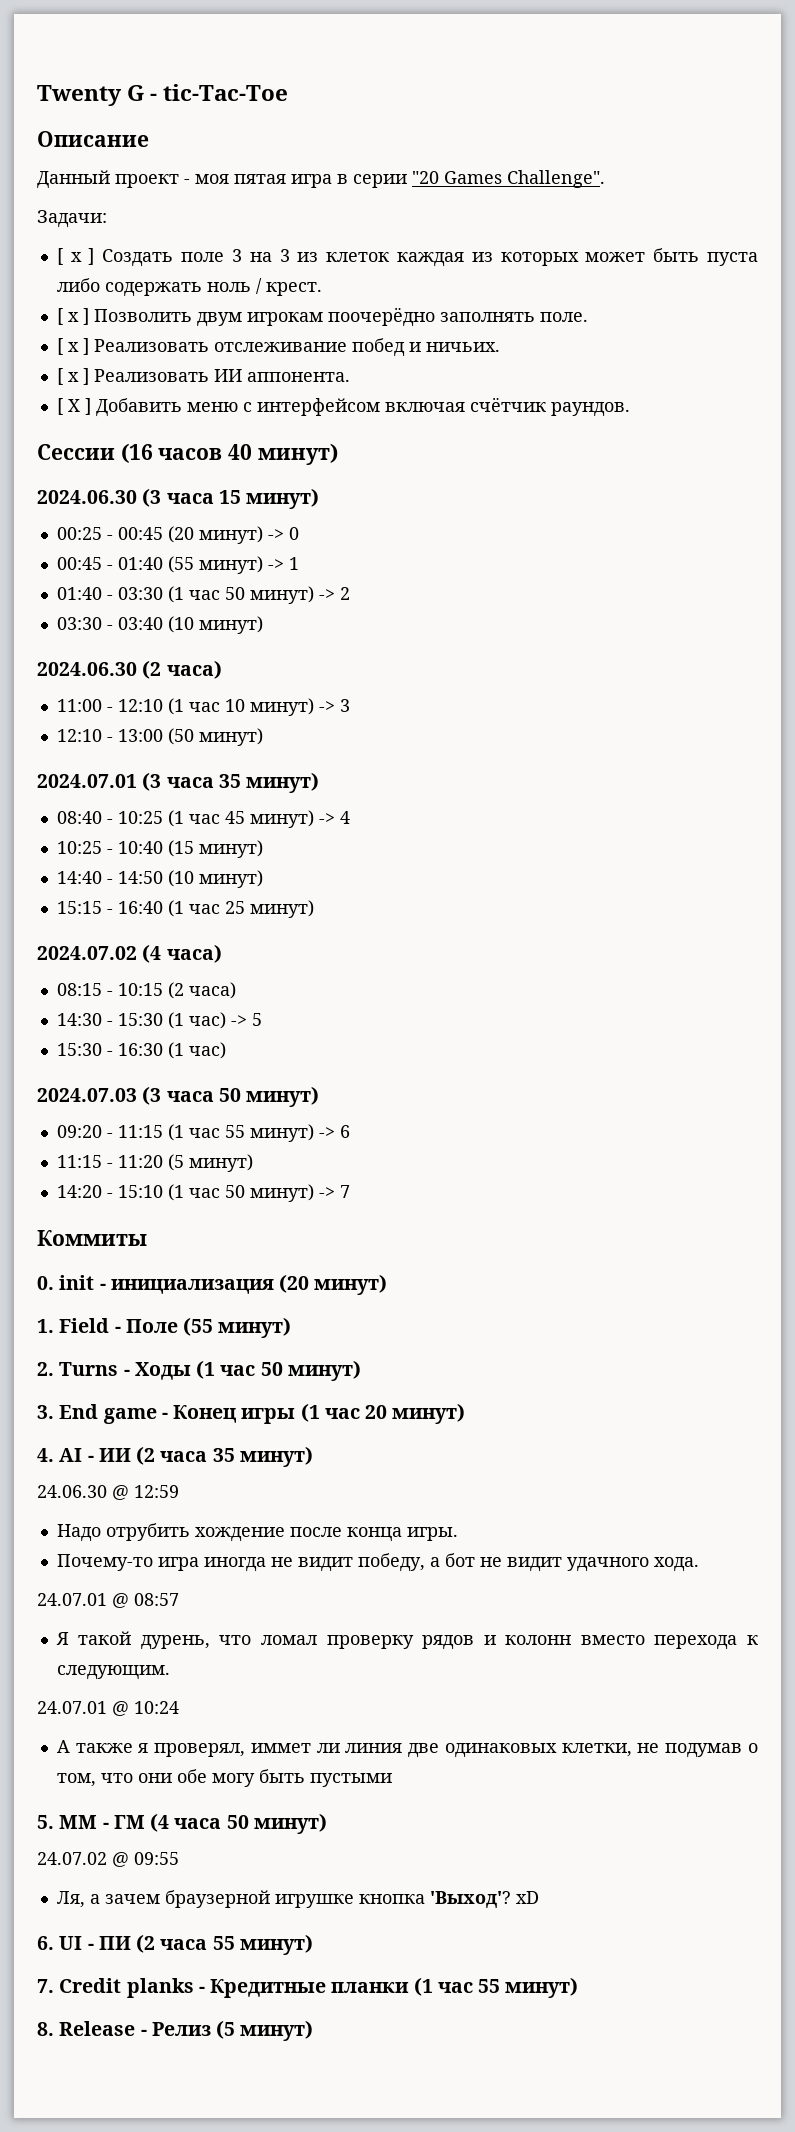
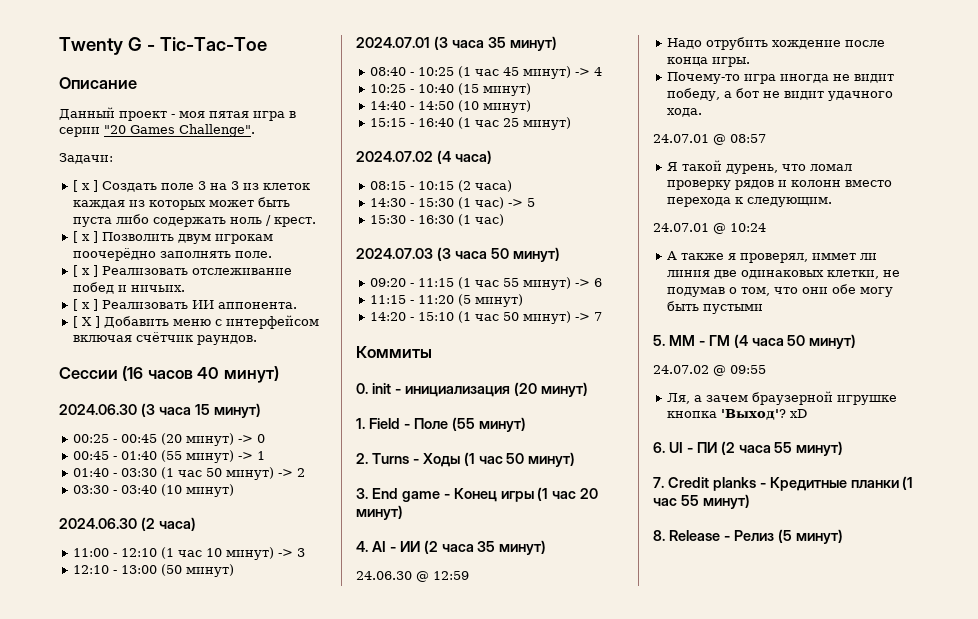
[163,84,289,101] tic-Tac-Toe -> [159,37,267,51] Tic-Tac-Toe

